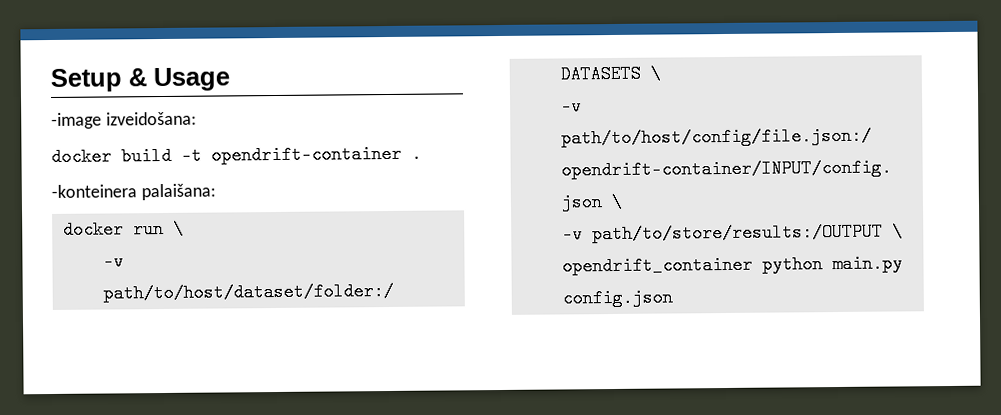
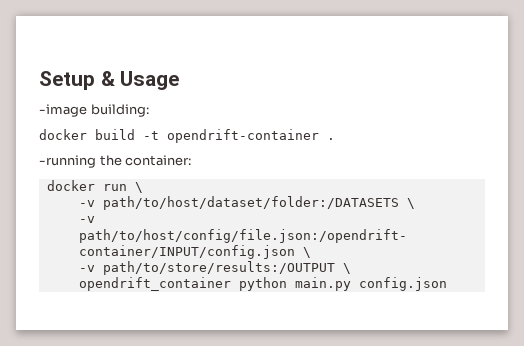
[105,111,197,126] izveidošana: -> [90,104,149,117] building:
[51,183,216,201] -konteinera palaišana: -> [39,155,192,168] -running the container:

